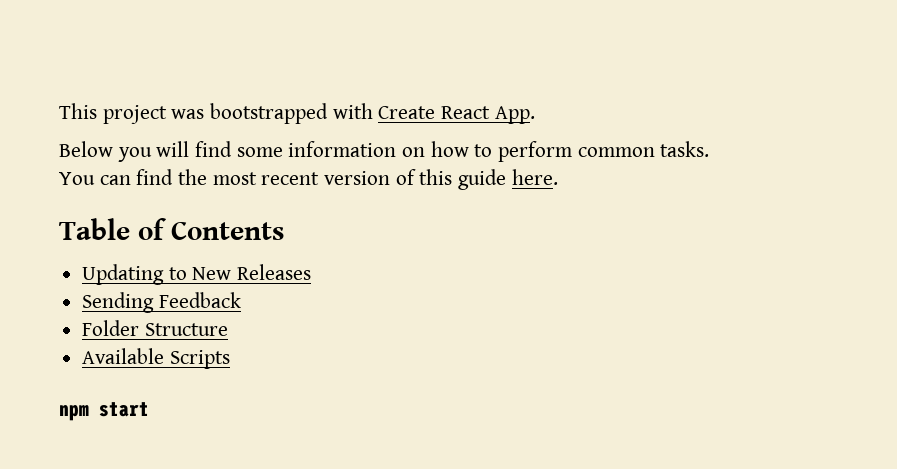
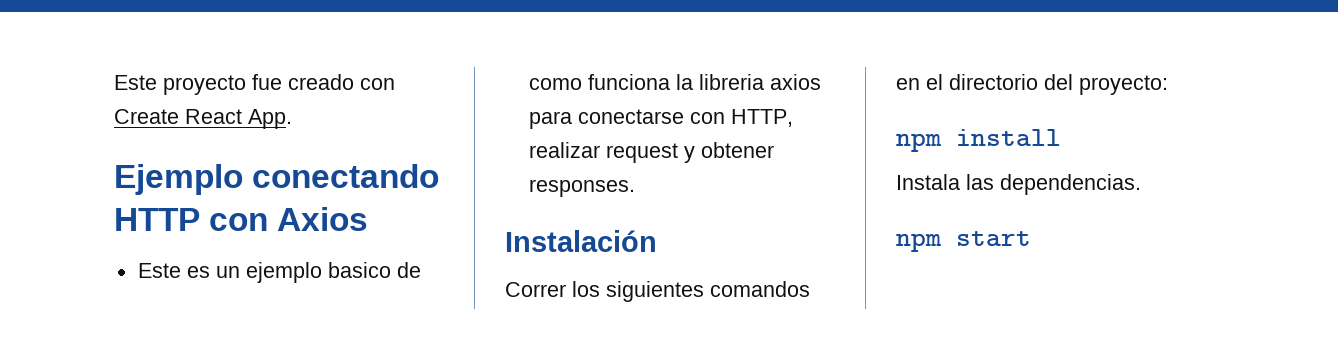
[59,103,535,124] [59,141,710,162] [59,169,558,190] [59,218,284,240] [82,264,312,285] [82,292,241,313] [82,320,228,336] [82,348,230,369] This project was bootstrapped with Create React App. // Below you will find some information on how to perform common tasks. // You can find the most recent version of this guide here. // Table of Contents // Updating to New Releases // Sending Feedback // Folder Structure // Available Scripts -> [114,74,395,95] [114,109,292,129] [114,164,440,195] [114,207,369,231] [137,262,421,283] [528,74,821,90] [528,109,793,129] [528,142,774,163] [528,179,635,197] [505,230,657,252] [505,281,810,302] [896,74,1168,95] [896,129,1061,152] [896,174,1141,195] Este proyecto fue creado con Create React App. // Ejemplo conectando HTTP con Axios // Este es un ejemplo basico de como funciona la libreria axios para conectarse con HTTP, realizar request y obtener responses. // Instalación // Correr los siguientes comandos en el directorio del proyecto: // npm install // Instala las dependencias.

